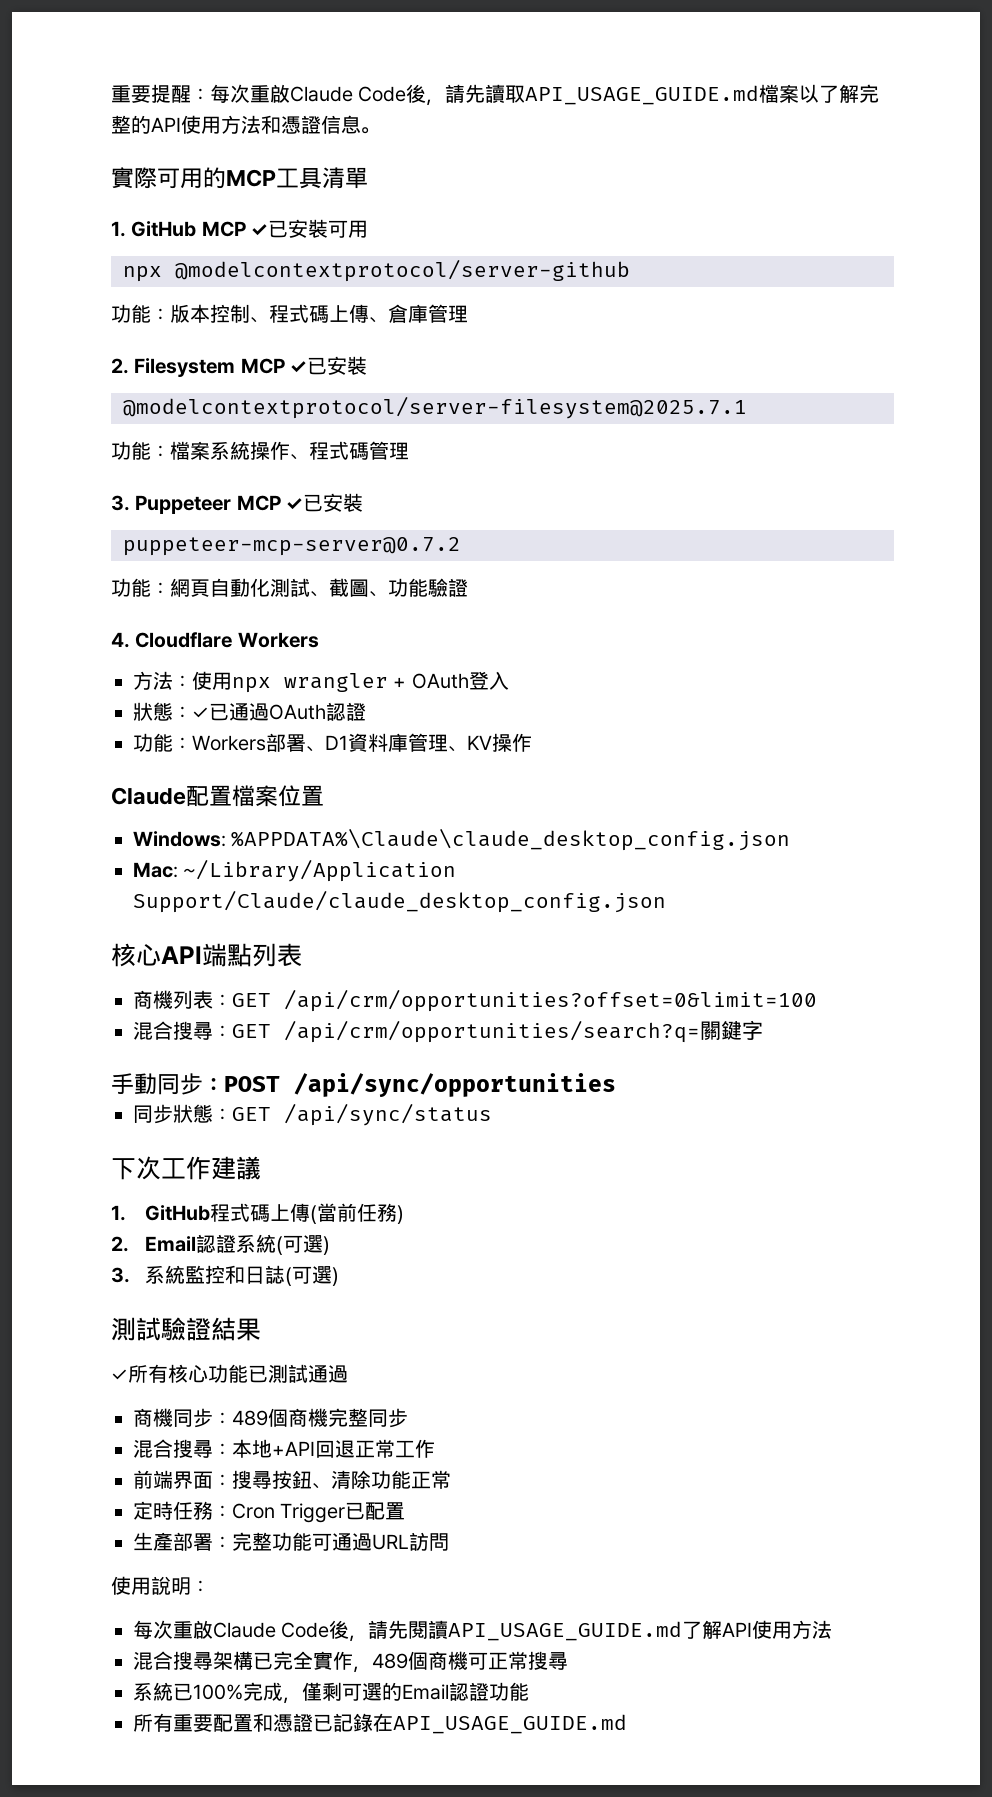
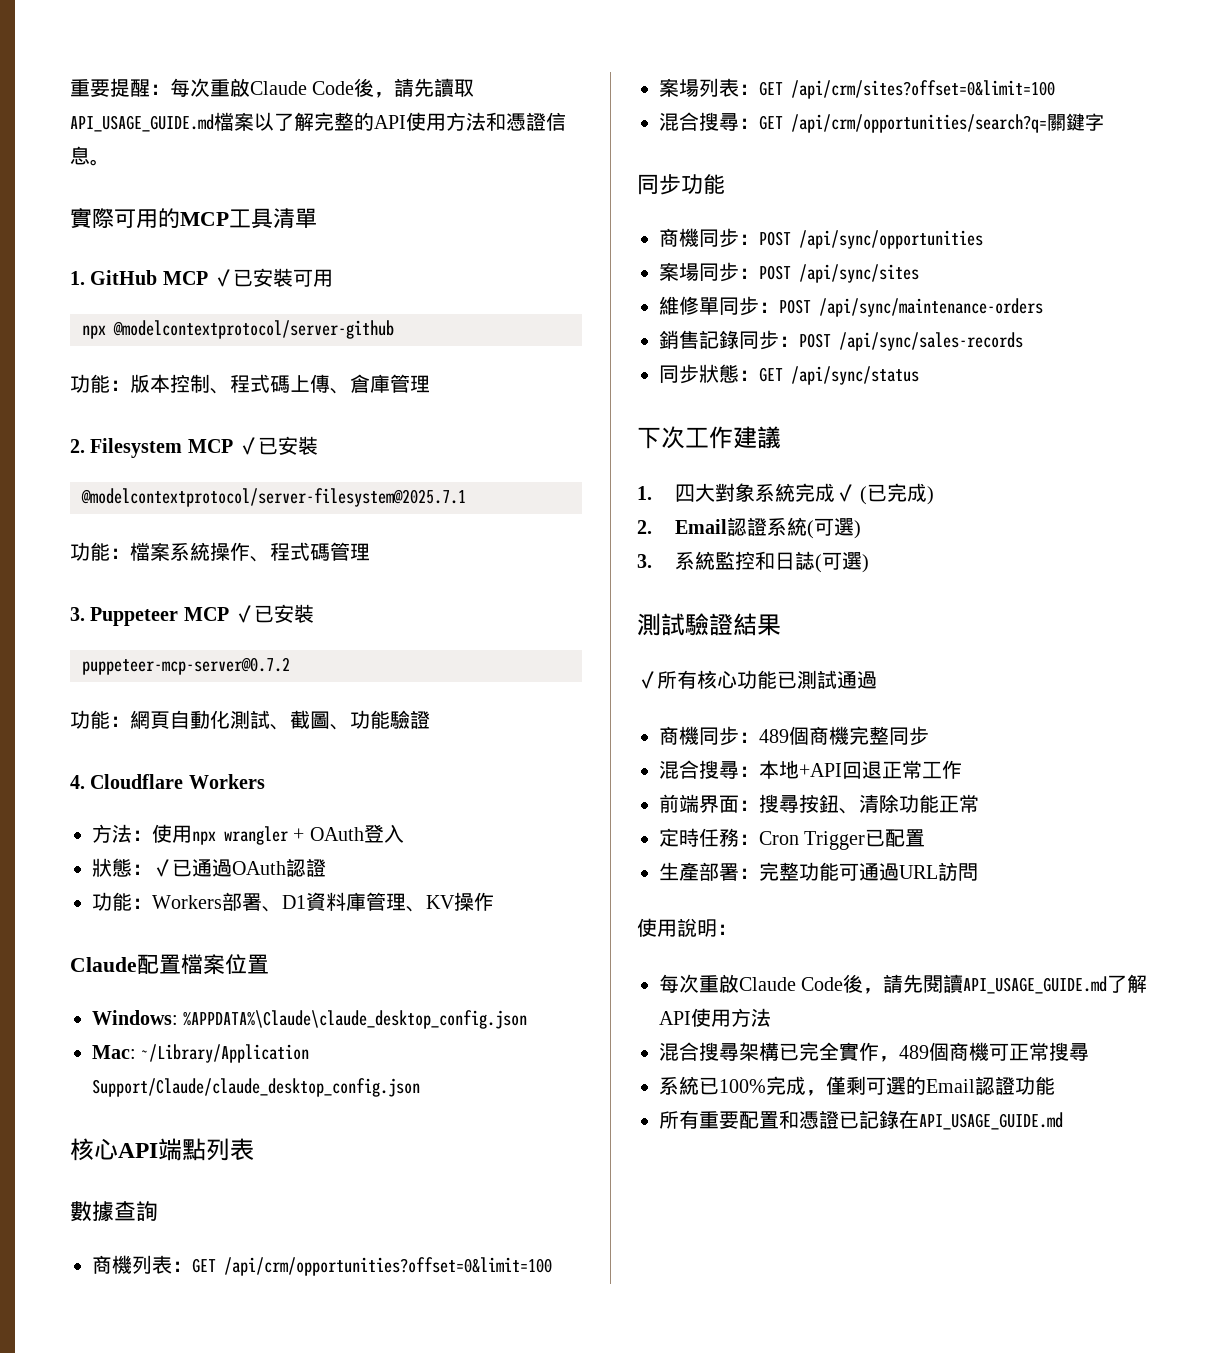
(302, 955) none -> [70,1201,158,1222] // 數據查詢
(817, 1000) none -> [659,78,1055,99] // 案場列表：GET /api/crm/sites?offset=0&limit=100
[111,1073,157,1095] 手動 -> [637,174,725,195] [659,228,699,247] 同步功能 // 商機
(616, 1085) none -> [659,262,919,283] [659,296,1043,317] [659,330,1023,351] // 案場同步：POST /api/sync/sites // 維修單同步：POST /api/sync/maintenance-orders // 銷售記錄同步：POST /api/sync/sales-records
[144,1203,397,1224] GitHub程式碼上傳(當前任務 -> [674,483,928,505] 四大對象系統完成✓ (已完成

